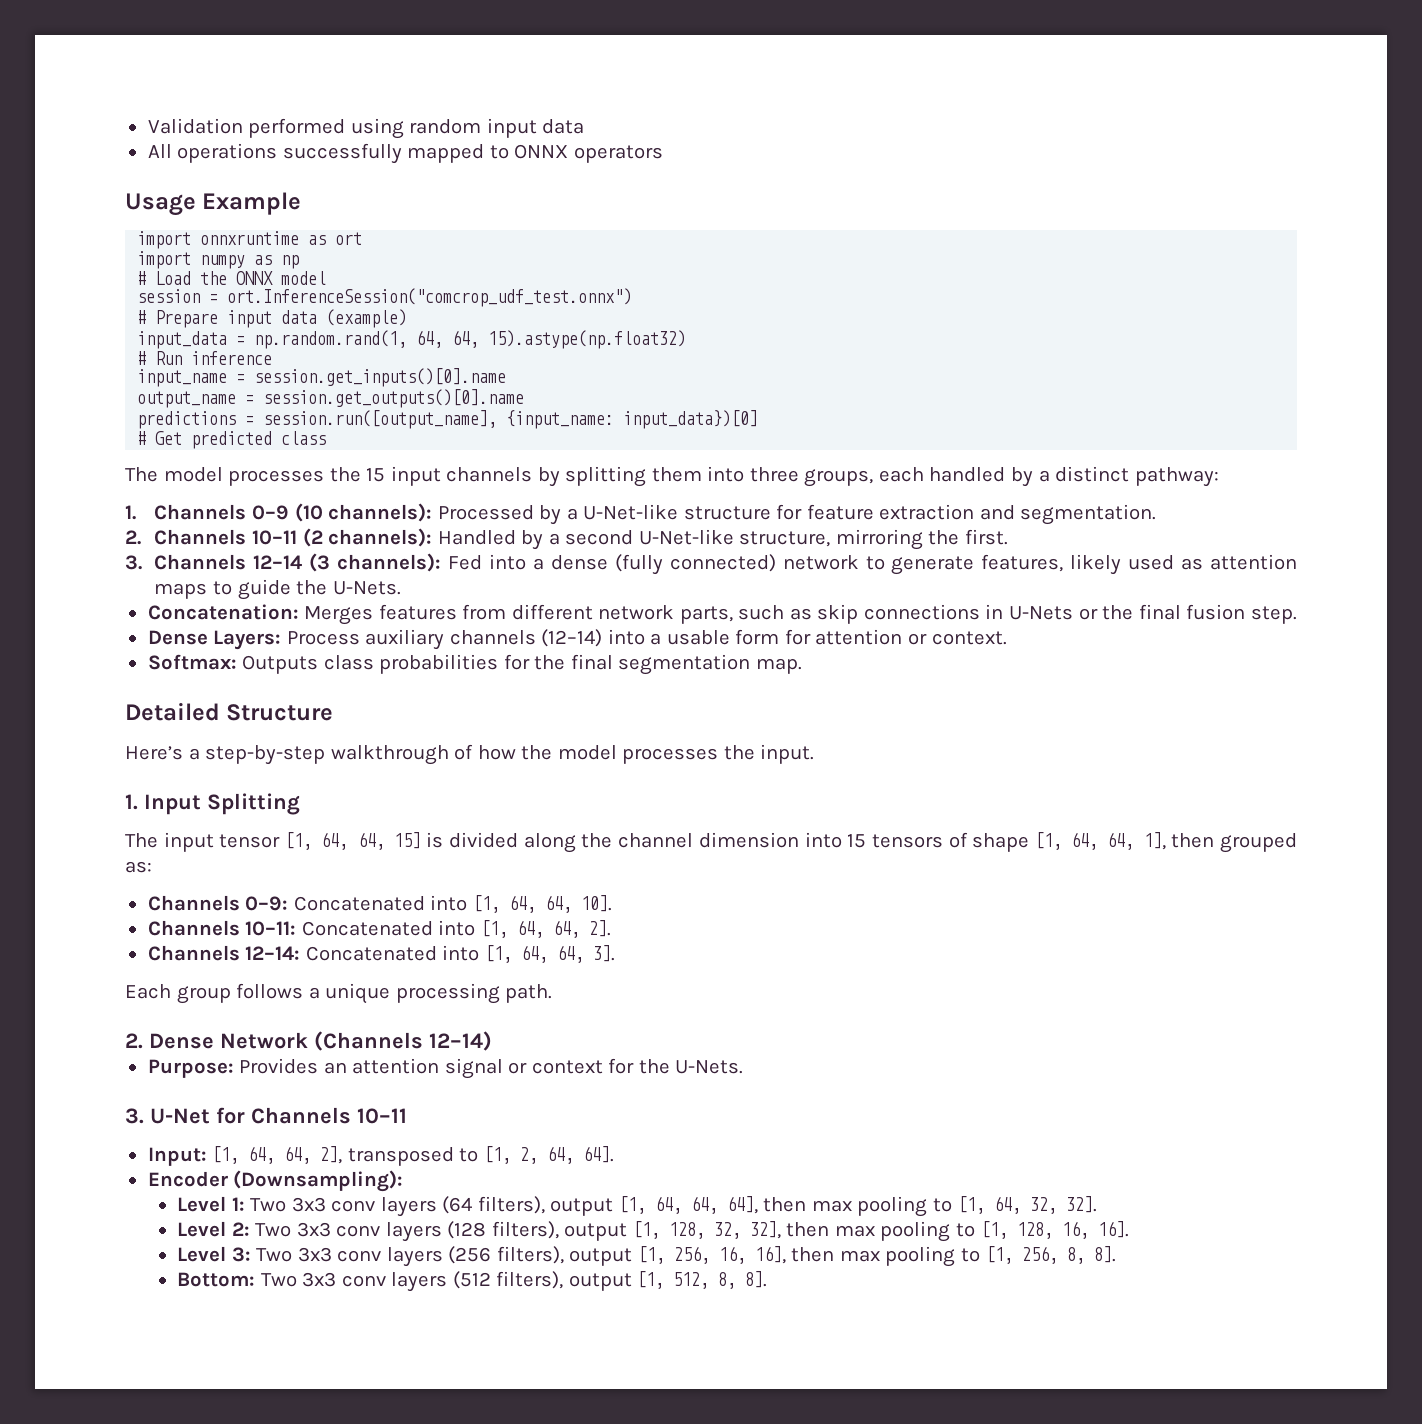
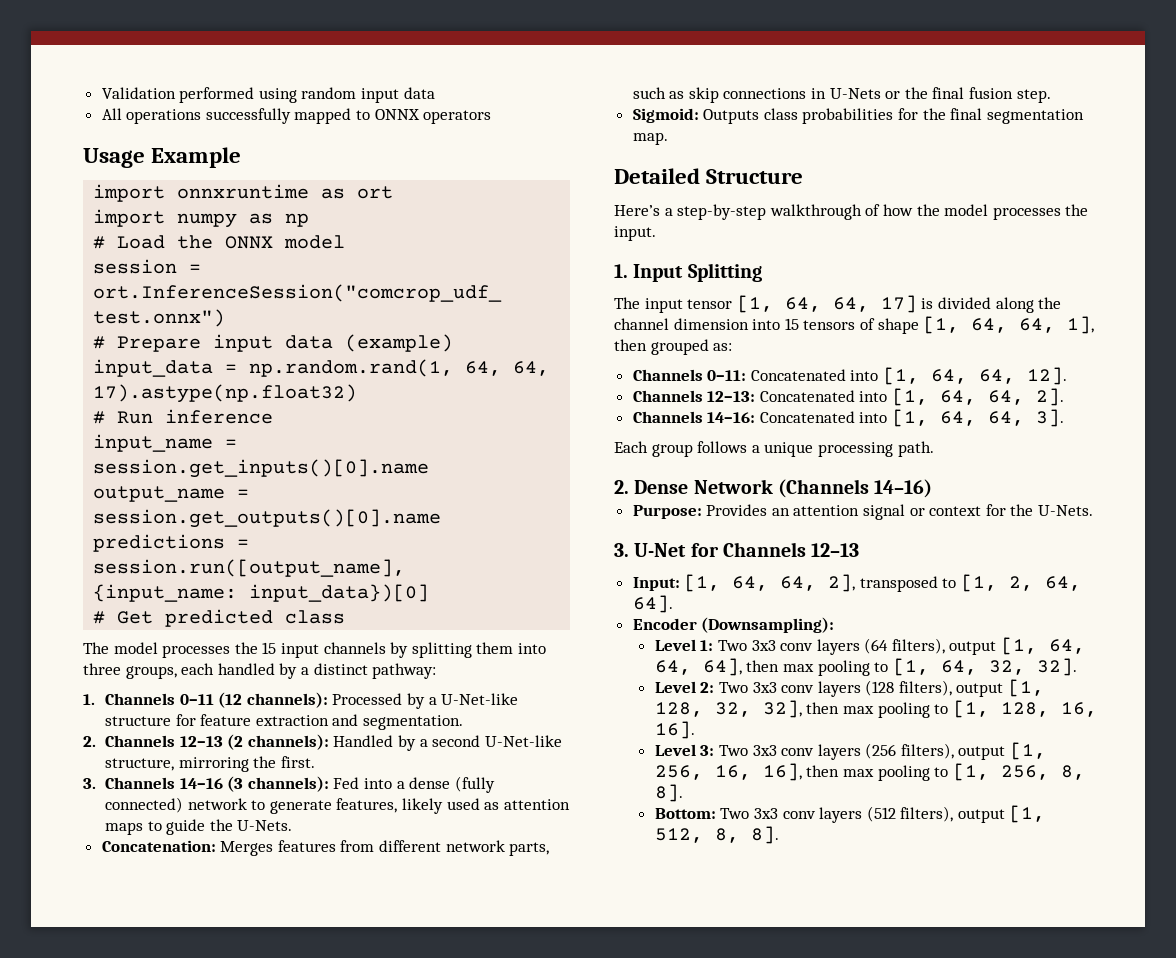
[488,330,687,349] 15).astype(np.float32) -> [93,384,358,403] 17).astype(np.float32)
[252,503,323,522] 0–9 (10 -> [179,692,243,708] 0–11 (12
[252,530,298,545] 10–11 -> [179,736,223,747] 12–13
[253,555,303,569] 12–14 -> [179,778,223,789] 14–16
[147,629,1007,650] [147,654,237,670] Dense Layers: Process auxiliary channels (12–14) into a usable form for attention or context. // Softmax: -> [632,108,699,123] Sigmoid:
[393,832,421,849] 15] -> [880,295,917,313] 17]
[245,895,612,913] [147,920,297,936] 0–9: Concatenated into [1, 64, 64, 10]. // Channels 10–11: -> [707,367,1068,385] [632,390,756,402] 0–11: Concatenated into [1, 64, 64, 12]. // Channels 12–13:
[245,946,301,960] 12–14: -> [707,412,756,423] 14–16:
[429,1031,492,1051] 12–14) -> [874,479,933,498] 14–16)
[357,1108,407,1124] 10–11 -> [811,543,860,557] 12–13

